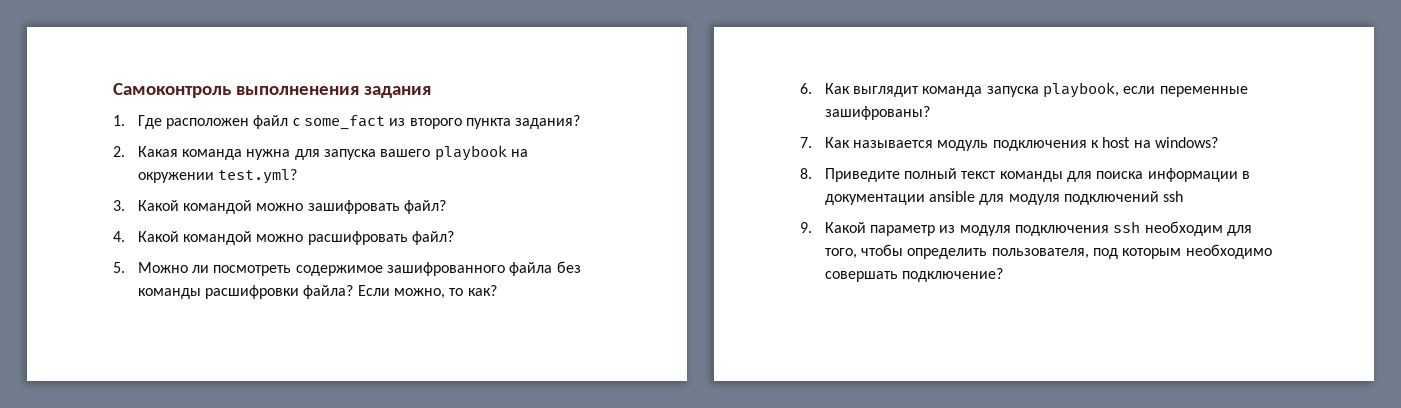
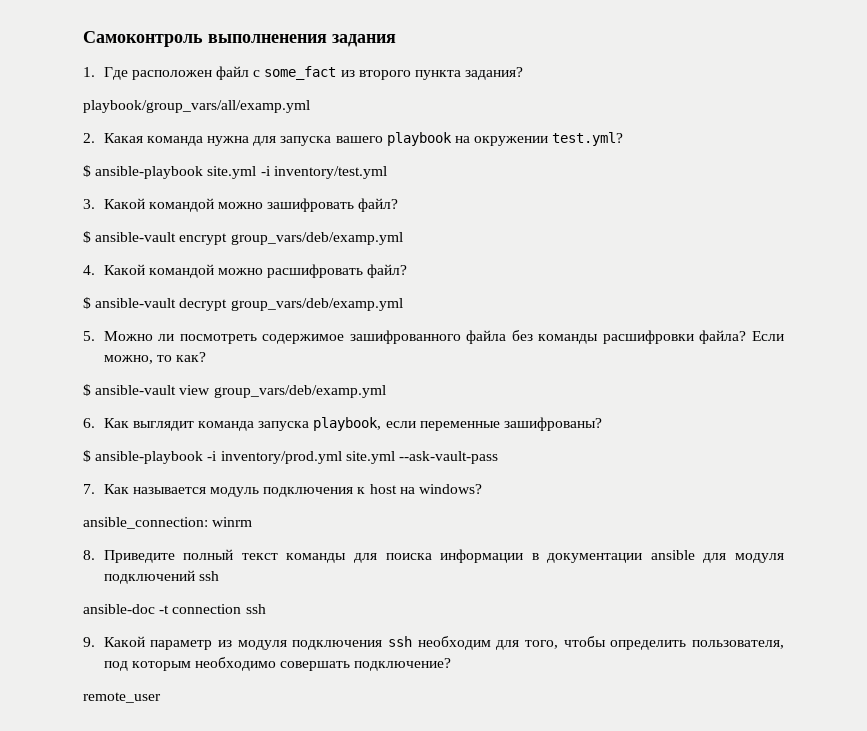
(581, 122) none -> [83,100,310,113] // playbook/group_vars/all/examp.yml
(297, 176) none -> [83,165,387,179] // $ ansible-playbook site.yml -i inventory/test.yml
(446, 207) none -> [83,231,403,245] // $ ansible-vault encrypt group_vars/deb/examp.yml
(454, 238) none -> [83,297,403,311] // $ ansible-vault decrypt group_vars/deb/examp.yml
(497, 290) none -> [83,384,386,398] // $ ansible-vault view group_vars/deb/examp.yml
(930, 113) none -> [83,450,498,464] // $ ansible-playbook -i inventory/prod.yml site.yml --ask-vault-pass
(1218, 142) none -> [83,517,253,529] // ansible_connection: winrm
(1184, 196) none -> [83,604,266,614] // ansible-doc -t connection ssh
(1003, 275) none -> [83,692,161,703] // remote_user

